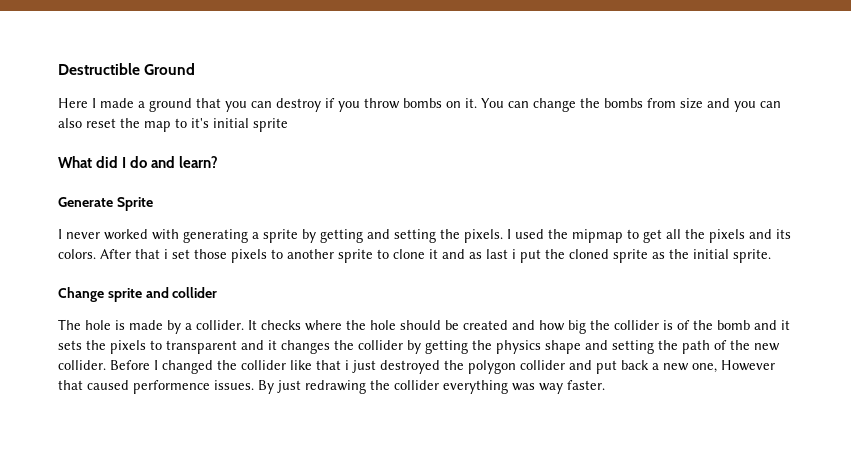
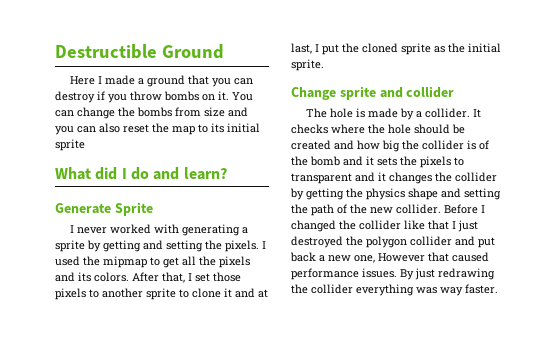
[191,118,209,128] it's -> [211,123,224,133] its
[135,249,168,259] that i -> [162,272,192,283] that, I
[469,249,516,259] as last i -> [258,289,268,298] [291,43,319,54] at last, I
[345,360,349,370] i -> [452,221,456,229] I
[133,380,210,394] performence -> [291,268,359,280] performance

